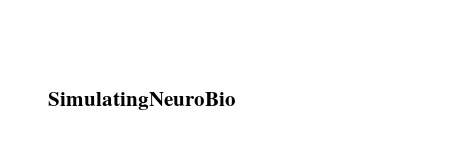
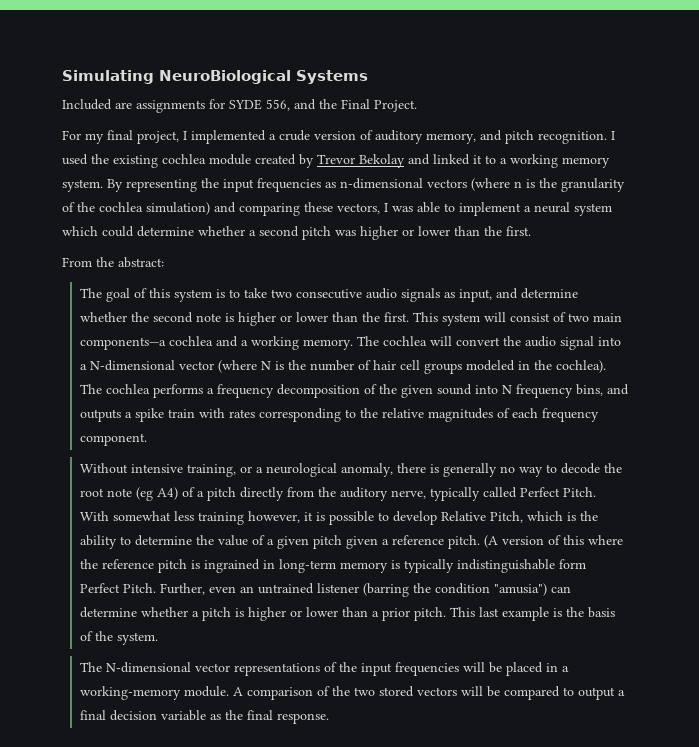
[48,92,236,110] SimulatingNeuroBio -> [62,70,368,84] [62,99,417,113] [62,130,615,144] [62,154,610,168] [62,178,625,192] [62,202,612,216] [62,226,531,240] [62,257,164,268] [79,288,578,302] [79,312,622,326] [79,336,621,350] [79,360,606,374] [79,384,629,398] [79,408,599,422] [79,433,147,446] [79,463,622,477] [79,487,596,501] [79,511,598,525] [79,535,623,549] [79,559,586,573] [79,583,571,597] [79,607,615,621] [79,631,158,645] [79,662,569,676] [79,686,625,700] [79,710,329,724] Simulating NeuroBiological Systems // Included are assignments for SYDE 556, and the Final Project. // For my final project, I implemented a crude version of auditory memory, and pitch recognition. I used the existing cochlea module created by Trevor Bekolay and linked it to a working memory system. By representing the input frequencies as n-dimensional vectors (where n is the granularity of the cochlea simulation) and comparing these vectors, I was able to implement a neural system which could determine whether a second pitch was higher or lower than the first. // From the abstract: // The goal of this system is to take two consecutive audio signals as input, and determine whether the second note is higher or lower than the first. This system will consist of two main components—a cochlea and a working memory. The cochlea will convert the audio signal into a N-dimensional vector (where N is the number of hair cell groups modeled in the cochlea). The cochlea performs a frequency decomposition of the given sound into N frequency bins, and outputs a spike train with rates corresponding to the relative magnitudes of each frequency component. // Without intensive training, or a neurological anomaly, there is generally no way to decode the root note (eg A4) of a pitch directly from the auditory nerve, typically called Perfect Pitch. With somewhat less training however, it is possible to develop Relative Pitch, which is the ability to determine the value of a given pitch given a reference pitch. (A version of this where the reference pitch is ingrained in long-term memory is typically indistinguishable form Perfect Pitch. Further, even an untrained listener (barring the condition "amusia") can determine whether a pitch is higher or lower than a prior pitch. This last example is the basis of the system. // The N-dimensional vector representations of the input frequencies will be placed in a working-memory module. A comparison of the two stored vectors will be compared to output a final decision variable as the final response.

